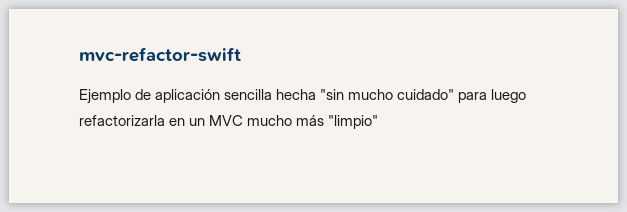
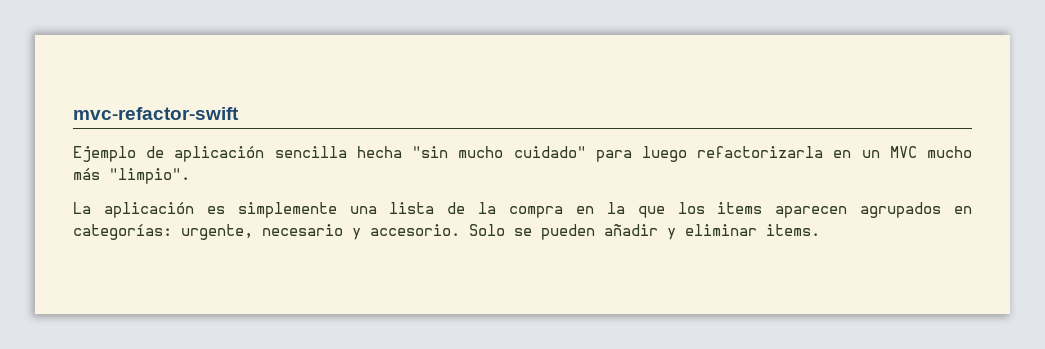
[328,115,379,129] "limpio" -> [109,168,190,184] [73,202,972,218] [73,224,820,240] "limpio". // La aplicación es simplemente una lista de la compra en la que los items aparecen agrupados en categorías: urgente, necesario y accesorio. Solo se pueden añadir y eliminar items.

